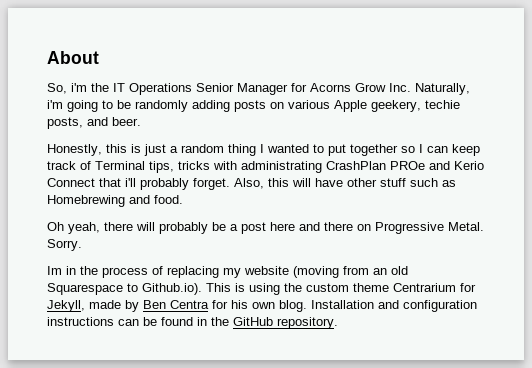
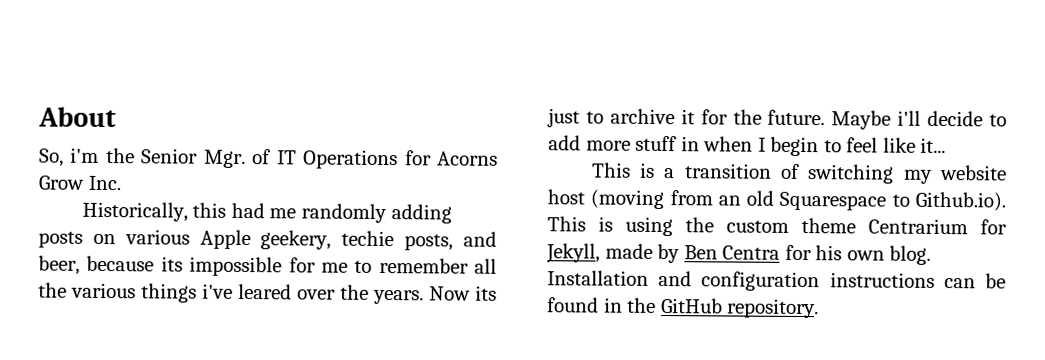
[113,83,288,95] IT Operations Senior Manager -> [141,148,399,170] Senior Mgr. of IT Operations
[415,83,470,95] [47,100,131,112] Naturally, i'm going to be -> [81,201,297,222] // Historically, this had me
[112,117,141,126] [47,144,480,156] [47,161,484,173] [47,178,456,190] [47,195,183,207] [47,222,484,234] [47,239,82,251] [47,266,219,278] beer. // Honestly, this is just a random thing I wanted to put together so I can keep track of Terminal tips, tricks with administrating CrashPlan PROe and Kerio Connect that i'll probably forget. Also, this will have other stuff such as Homebrewing and food. // Oh yeah, there will probably be a post here and there on Progressive Metal. Sorry. // Im in the process of replacing -> [38,255,497,277] [38,282,497,305] [547,108,1007,130] [548,135,947,157] [591,162,895,184] beer, because its impossible for me to remember all the various things i've leared over the years. Now its just to archive it for the future. Maybe i'll decide to add more stuff in when I begin to feel like it... // This is a transition of switching
(289, 270) none -> [547,189,585,205] host

